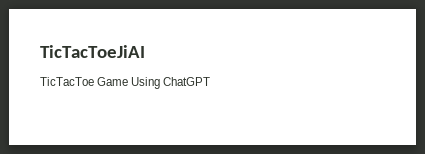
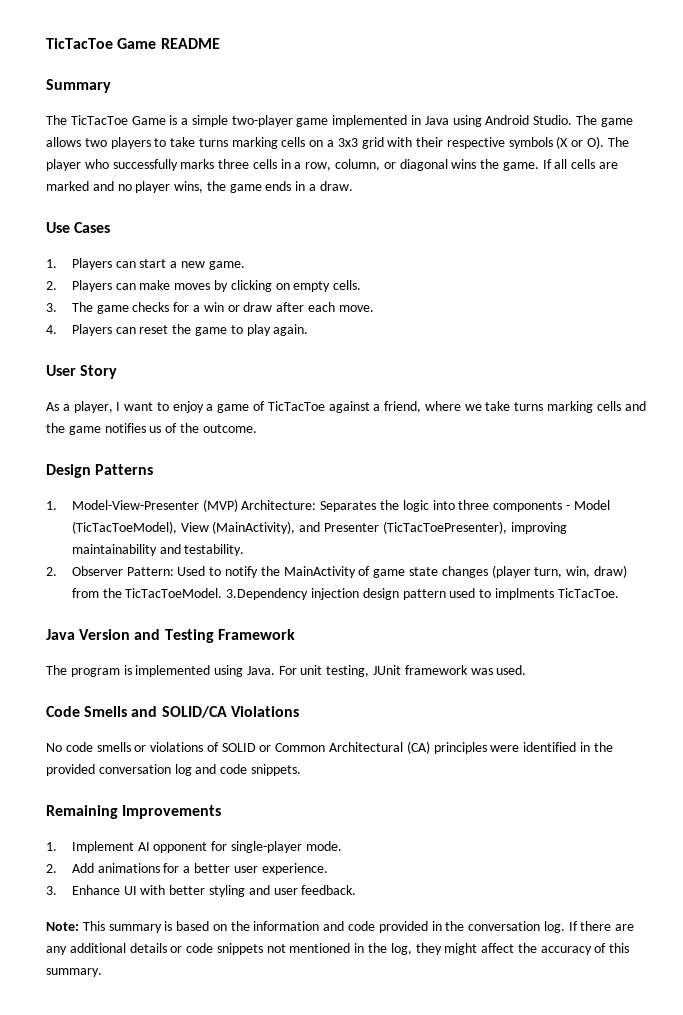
[40,45,145,58] [40,77,211,89] TicTacToeJiAI // TicTacToe Game Using ChatGPT -> [46,38,220,49] [46,79,111,93] [46,115,633,127] [46,136,629,149] [46,159,619,171] [46,181,353,193] [46,222,111,233] [46,258,245,270] [46,280,362,292] [46,302,374,314] [46,324,309,336] [46,365,118,379] [46,401,646,413] [46,423,257,435] [46,464,154,478] [46,499,610,512] [71,521,567,534] [71,544,245,556] [46,565,627,578] [71,588,619,600] [46,629,295,643] [46,665,527,677] [46,706,299,718] [46,741,613,754] [46,764,301,776] [46,805,222,819] [46,841,342,853] [46,863,328,875] [46,885,357,897] [46,921,635,933] [46,943,630,955] [46,968,102,977] TicTacToe Game README // Summary // The TicTacToe Game is a simple two-player game implemented in Java using Android Studio. The game allows two players to take turns marking cells on a 3x3 grid with their respective symbols (X or O). The player who successfully marks three cells in a row, column, or diagonal wins the game. If all cells are marked and no player wins, the game ends in a draw. // Use Cases // 1. Players can start a new game. // 2. Players can make moves by clicking on empty cells. // 3. The game checks for a win or draw after each move. // 4. Players can reset the game to play again. // User Story // As a player, I want to enjoy a game of TicTacToe against a friend, where we take turns marking cells and the game notifies us of the outcome. // Design Patterns // 1. Model-View-Presenter (MVP) Architecture: Separates the logic into three components - Model (TicTacToeModel), View (MainActivity), and Presenter (TicTacToePresenter), improving maintainability and testability. // 2. Observer Pattern: Used to notify the MainActivity of game state changes (player turn, win, draw) from the TicTacToeModel. 3.Dependency injection design pattern used to implments TicTacToe. // Java Version and Testing Framework // The program is implemented using Java. For unit testing, JUnit framework was used. // Code Smells and SOLID/CA Violations // No code smells or violations of SOLID or Common Architectural (CA) principles were identified in the provided conversation log and code snippets. // Remaining Improvements // 1. Implement AI opponent for single-player mode. // 2. Add animations for a better user experience. // 3. Enhance UI with better styling and user feedback. // Note: This summary is based on the information and code provided in the conversation log. If there are any additional details or code snippets not mentioned in the log, they might affect the accuracy of this summary.

